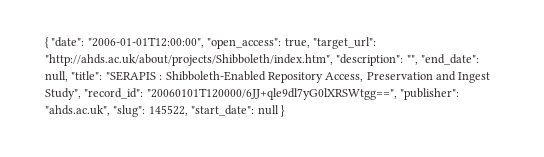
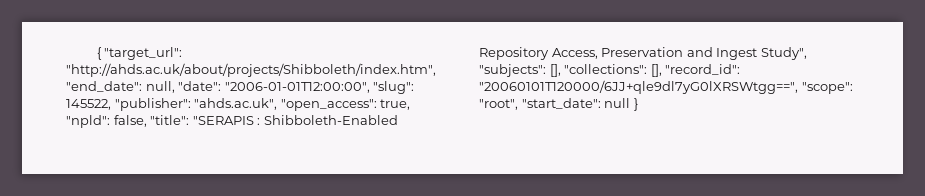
[51,37,376,49] [45,54,480,66] [45,71,68,82] "date": "2006-01-01T12:00:00", "open_access": true, "target_url": "http://ahds.ac.uk/about/projects/Shibboleth/index.htm", "description": "", "end_date": null, -> [104,47,183,60] [66,63,436,77] [66,81,415,94] [66,98,411,111] [66,115,147,128] "target_url": "http://ahds.ac.uk/about/projects/Shibboleth/index.htm", "end_date": null, "date": "2006-01-01T12:00:00", "slug": 145522, "publisher": "ahds.ac.uk", "open_access": true, "npld": false,
[84,88,460,100] [45,105,188,117] "record_id": "20060101T120000/6JJ+qle9dl7yG0lXRSWtgg==", "publisher": "ahds.ac.uk", "slug": 145522, -> [479,64,741,77] [479,80,853,94] [479,99,518,110] "subjects": [], "collections": [], "record_id": "20060101T120000/6JJ+qle9dl7yG0lXRSWtgg==", "scope": "root",

